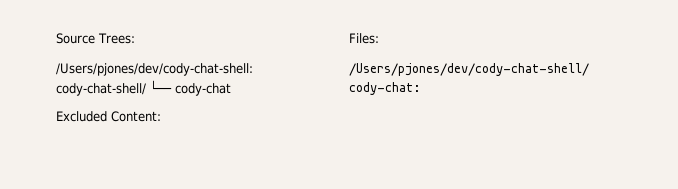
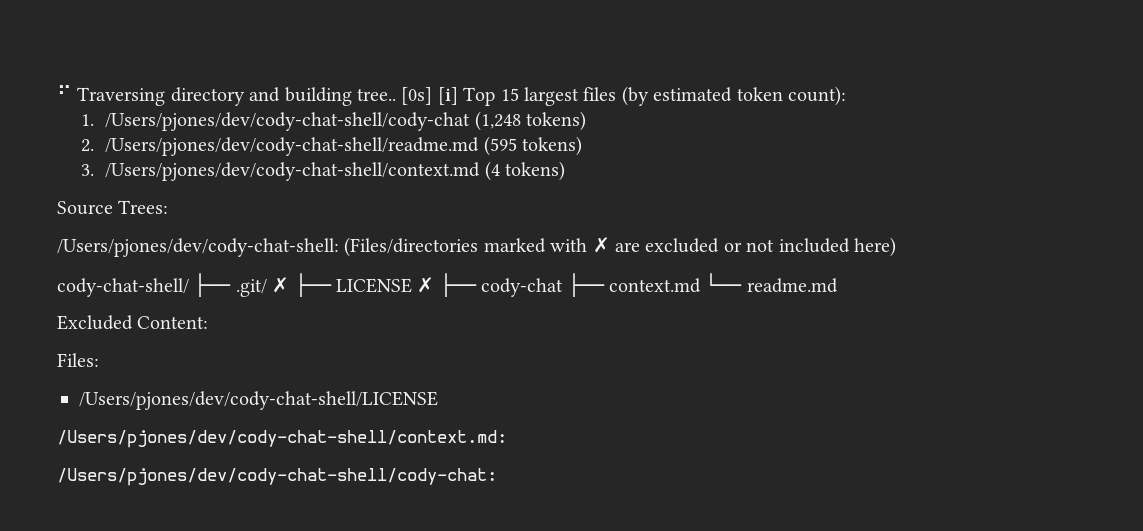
[56,33,135,44] [56,63,253,76] [56,80,231,96] Source Trees: // /Users/pjones/dev/cody-chat-shell: cody-chat-shell/ └── cody-chat -> [57,85,846,106] [81,111,586,131] [81,136,582,156] [81,161,565,181] [57,200,169,215] [57,237,896,257] [57,273,838,297] ⠋ Traversing directory and building tree.. [0s] [ℹ] Top 15 largest files (by estimated token count): // 1. /Users/pjones/dev/cody-chat-shell/cody-chat (1,248 tokens) // 2. /Users/pjones/dev/cody-chat-shell/readme.md (595 tokens) // 3. /Users/pjones/dev/cody-chat-shell/context.md (4 tokens) // Source Trees: // /Users/pjones/dev/cody-chat-shell: (Files/directories marked with ✗ are excluded or not included here) // cody-chat-shell/ ├── .git/ ✗ ├── LICENSE ✗ ├── cody-chat ├── context.md └── readme.md
(379, 38) none -> [79,391,438,410] [57,430,507,448] // /Users/pjones/dev/cody-chat-shell/LICENSE // /Users/pjones/dev/cody-chat-shell/context.md:

